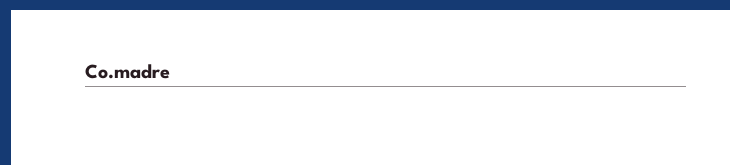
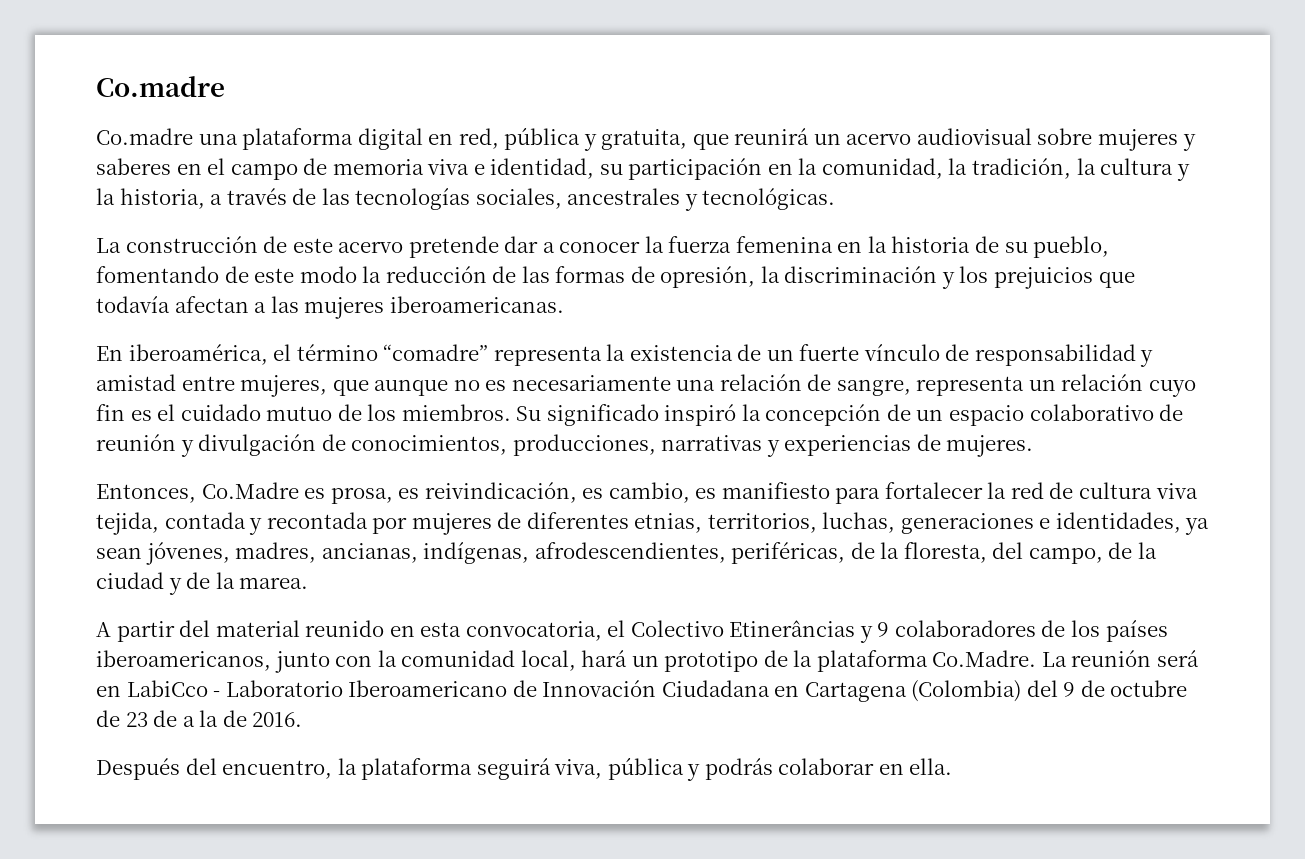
[85,64,170,79] Co.madre -> [96,76,225,97] [96,127,1196,151] [96,158,1190,181] [96,188,836,211] [96,236,1110,258] [96,266,1135,289] [96,296,564,319] [96,344,1154,367] [96,374,1197,397] [96,404,1184,426] [96,434,1034,457] [96,482,1198,504] [96,512,1210,535] [96,542,1157,565] [96,572,309,595] [96,620,1168,643] [96,650,1200,673] [96,680,1188,702] [96,710,303,727] [96,757,953,781] Co.madre // Co.madre una plataforma digital en red, pública y gratuita, que reunirá un acervo audiovisual sobre mujeres y saberes en el campo de memoria viva e identidad, su participación en la comunidad, la tradición, la cultura y la historia, a través de las tecnologías sociales, ancestrales y tecnológicas. // La construcción de este acervo pretende dar a conocer la fuerza femenina en la historia de su pueblo, fomentando de este modo la reducción de las formas de opresión, la discriminación y los prejuicios que todavía afectan a las mujeres iberoamericanas. // En iberoamérica, el término “comadre” representa la existencia de un fuerte vínculo de responsabilidad y amistad entre mujeres, que aunque no es necesariamente una relación de sangre, representa un relación cuyo fin es el cuidado mutuo de los miembros. Su significado inspiró la concepción de un espacio colaborativo de reunión y divulgación de conocimientos, producciones, narrativas y experiencias de mujeres. // Entonces, Co.Madre es prosa, es reivindicación, es cambio, es manifiesto para fortalecer la red de cultura viva tejida, contada y recontada por mujeres de diferentes etnias, territorios, luchas, generaciones e identidades, ya sean jóvenes, madres, ancianas, indígenas, afrodescendientes, periféricas, de la floresta, del campo, de la ciudad y de la marea. // A partir del material reunido en esta convocatoria, el Colectivo Etinerâncias y 9 colaboradores de los países iberoamericanos, junto con la comunidad local, hará un prototipo de la plataforma Co.Madre. La reunión será en LabiCco - Laboratorio Iberoamericano de Innovación Ciudadana en Cartagena (Colombia) del 9 de octubre de 23 de a la de 2016. // Después del encuentro, la plataforma seguirá viva, pública y podrás colaborar en ella.

